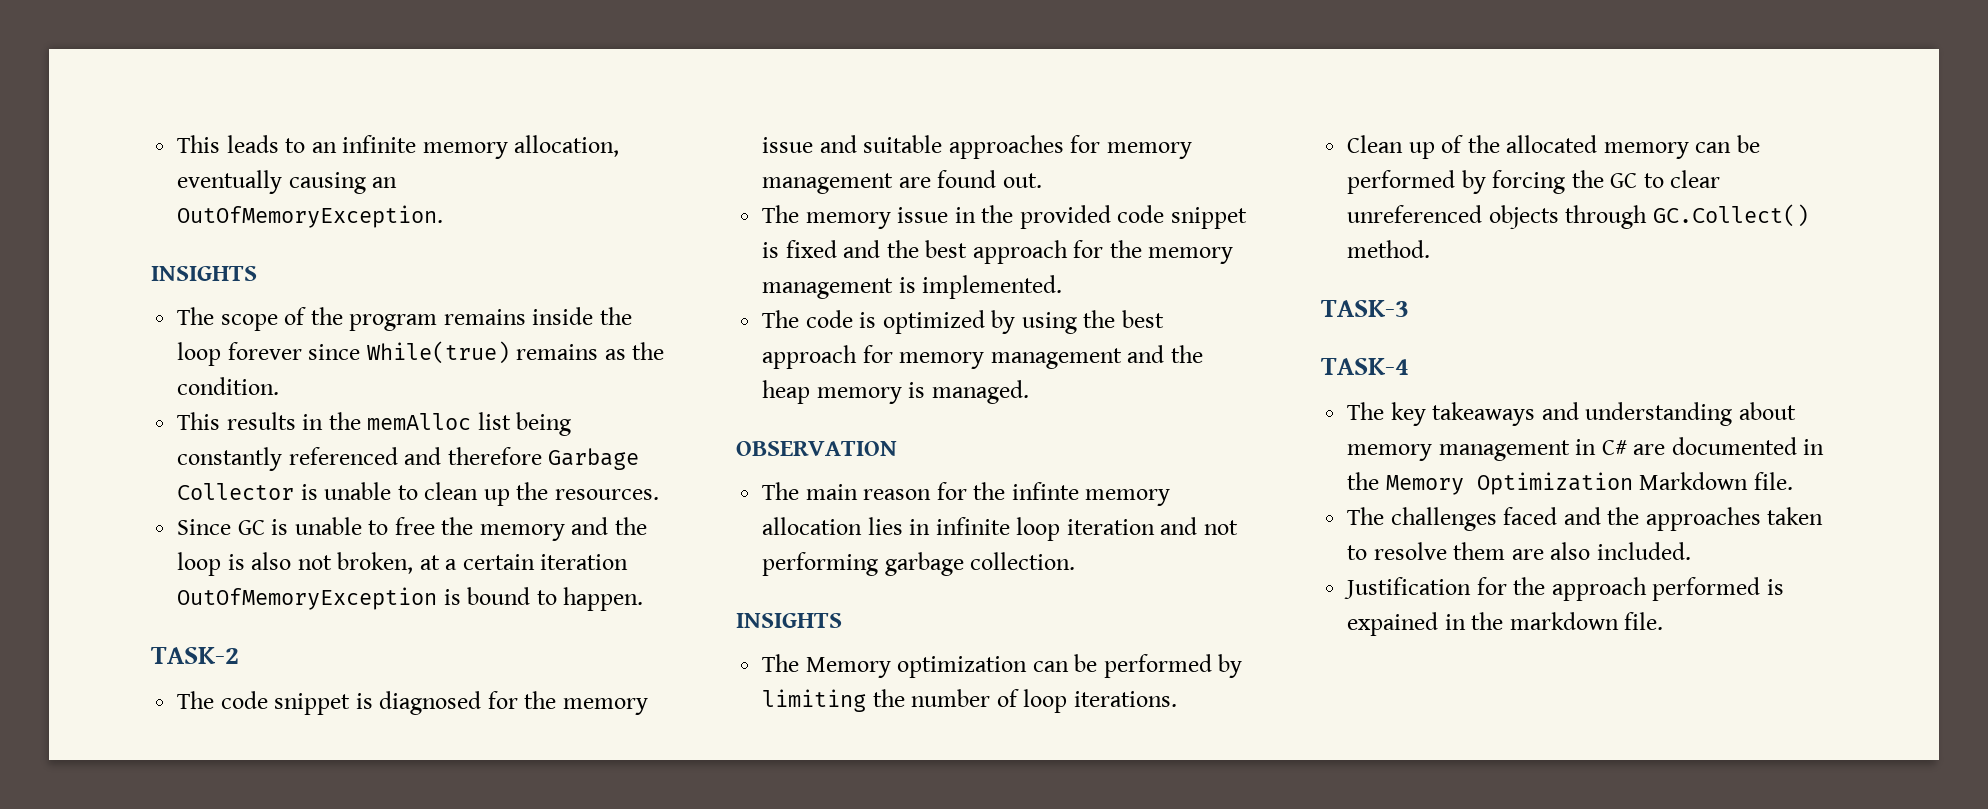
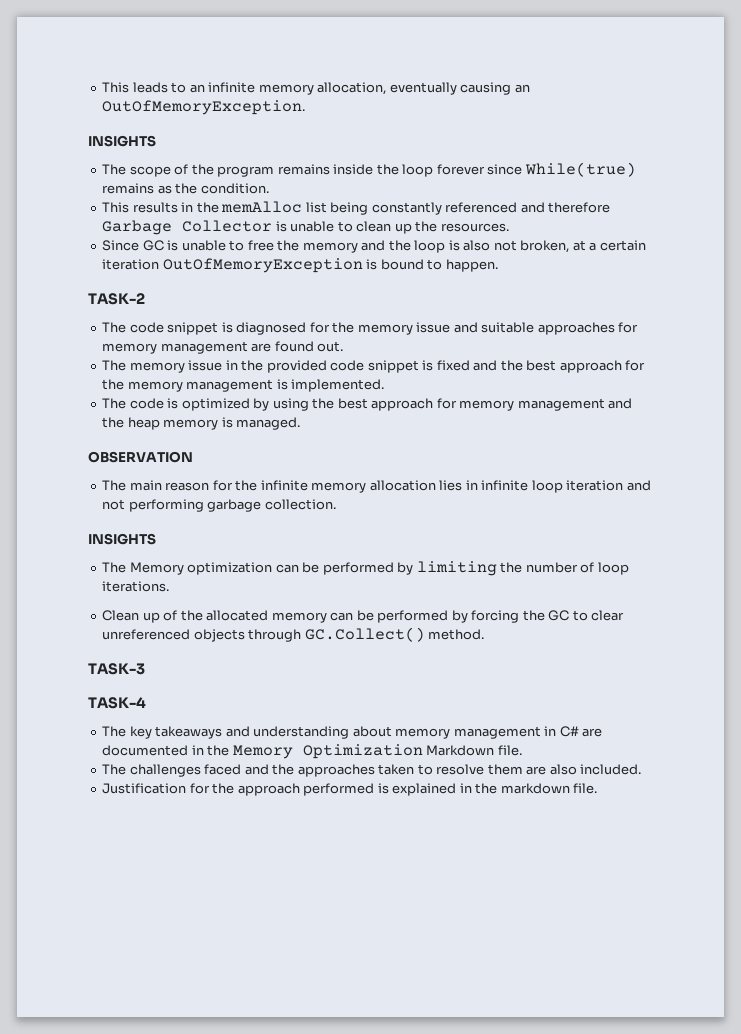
[1011,482,1079,500] infinte -> [260,480,308,491] infinite
[1347,612,1439,636] expained -> [392,783,457,796] explained

